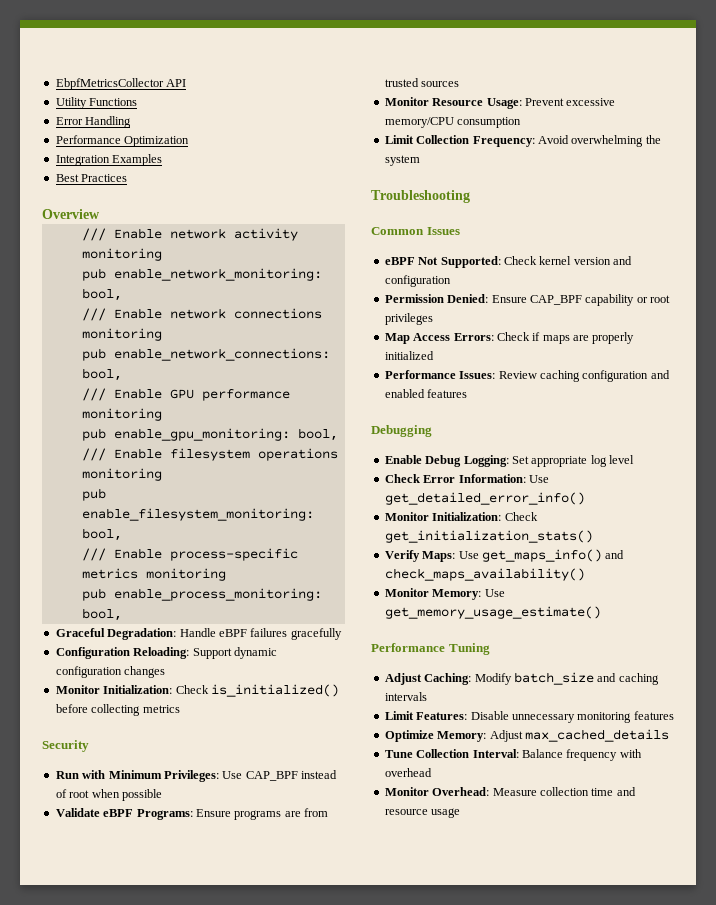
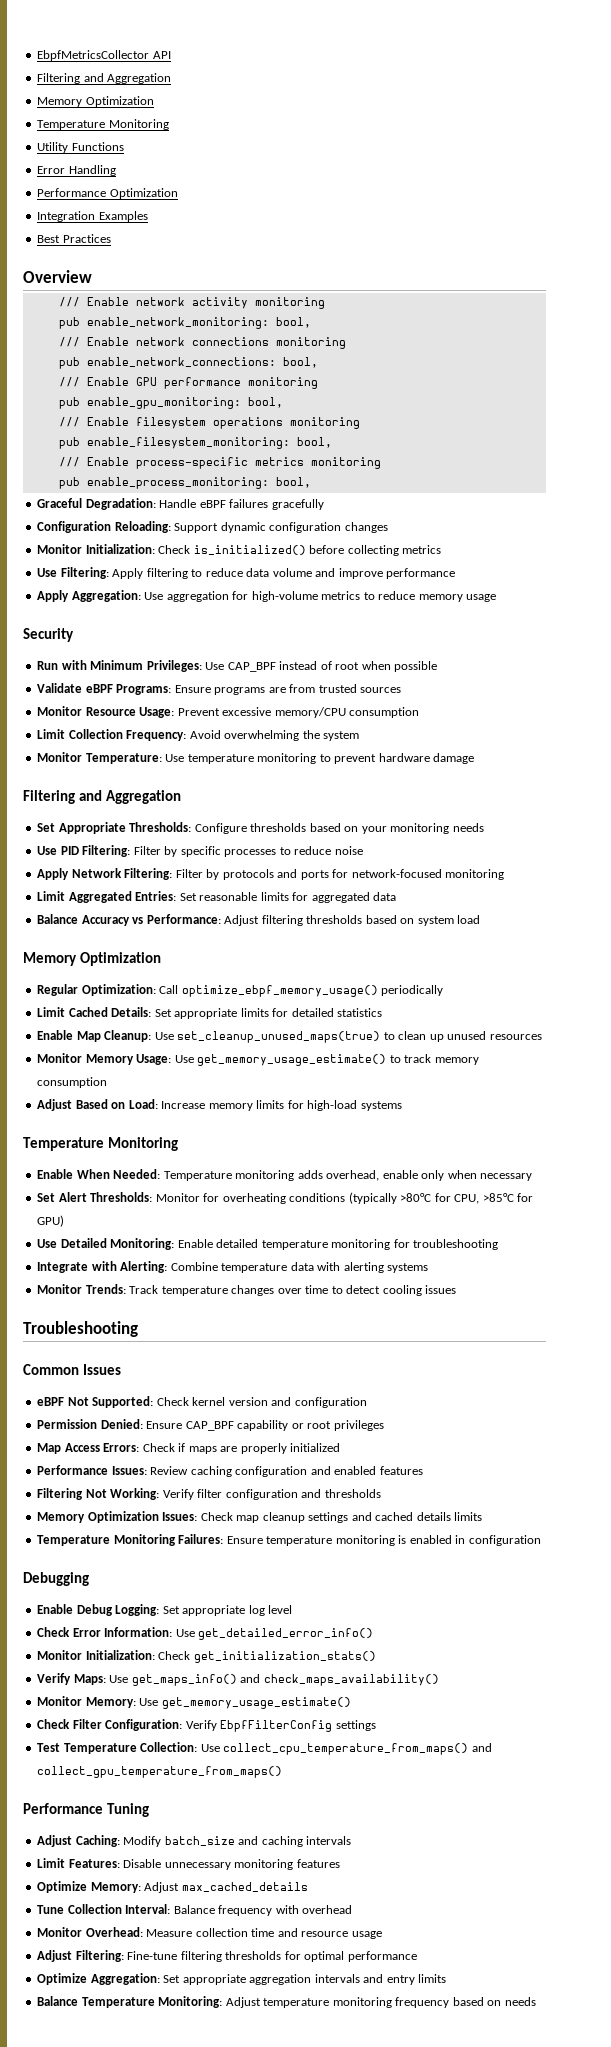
(187, 83) none -> [37,73,172,84] [37,96,154,107] [37,119,169,130] // Filtering and Aggregation // Memory Optimization // Temperature Monitoring
(180, 709) none -> [37,567,456,579] [37,590,497,602] // Use Filtering: Apply filtering to reduce data volume and improve performance // Apply Aggregation: Use aggregation for high-volume metrics to reduce memory usage
(420, 160) none -> [37,752,475,764] [23,790,181,804] [37,822,484,834] [37,845,363,857] [37,868,505,880] [37,891,397,903] [37,914,481,926] [23,952,161,966] [37,984,444,997] [37,1007,383,1019] [37,1030,542,1043] [37,1053,479,1066] [37,1077,108,1088] [37,1099,402,1111] [23,1137,178,1151] [37,1169,533,1181] [37,1192,534,1204] [37,1215,65,1227] [37,1238,499,1250] [37,1261,429,1273] [37,1284,457,1296] // Monitor Temperature: Use temperature monitoring to prevent hardware damage // Filtering and Aggregation // Set Appropriate Thresholds: Configure thresholds based on your monitoring needs // Use PID Filtering: Filter by specific processes to reduce noise // Apply Network Filtering: Filter by protocols and ports for network-focused monitoring // Limit Aggregated Entries: Set reasonable limits for aggregated data // Balance Accuracy vs Performance: Adjust filtering thresholds based on system load // Memory Optimization // Regular Optimization: Call optimize_ebpf_memory_usage() periodically // Limit Cached Details: Set appropriate limits for detailed statistics // Enable Map Cleanup: Use set_cleanup_unused_maps(true) to clean up unused resources // Monitor Memory Usage: Use get_memory_usage_estimate() to track memory consumption // Adjust Based on Load: Increase memory limits for high-load systems // Temperature Monitoring // Enable When Needed: Temperature monitoring adds overhead, enable only when necessary // Set Alert Thresholds: Monitor for overheating conditions (typically >80°C for CPU, >85°C for GPU) // Use Detailed Monitoring: Enable detailed temperature monitoring for troubleshooting // Integrate with Alerting: Combine temperature data with alerting systems // Monitor Trends: Track temperature changes over time to detect cooling issues
(468, 393) none -> [37,1488,381,1500] [37,1511,483,1523] [37,1534,541,1546] // Filtering Not Working: Verify filter configuration and thresholds // Memory Optimization Issues: Check map cleanup settings and cached details limits // Temperature Monitoring Failures: Ensure temperature monitoring is enabled in configuration
(601, 612) none -> [37,1719,376,1732] [37,1742,492,1755] [37,1766,283,1778] // Check Filter Configuration: Verify EbpfFilterConfig settings // Test Temperature Collection: Use collect_cpu_temperature_from_maps() and collect_gpu_temperature_from_maps()
(461, 813) none -> [37,1950,417,1962] [37,1973,447,1985] [37,1996,536,2008] // Adjust Filtering: Fine-tune filtering thresholds for optimal performance // Optimize Aggregation: Set appropriate aggregation intervals and entry limits // Balance Temperature Monitoring: Adjust temperature monitoring frequency based on needs

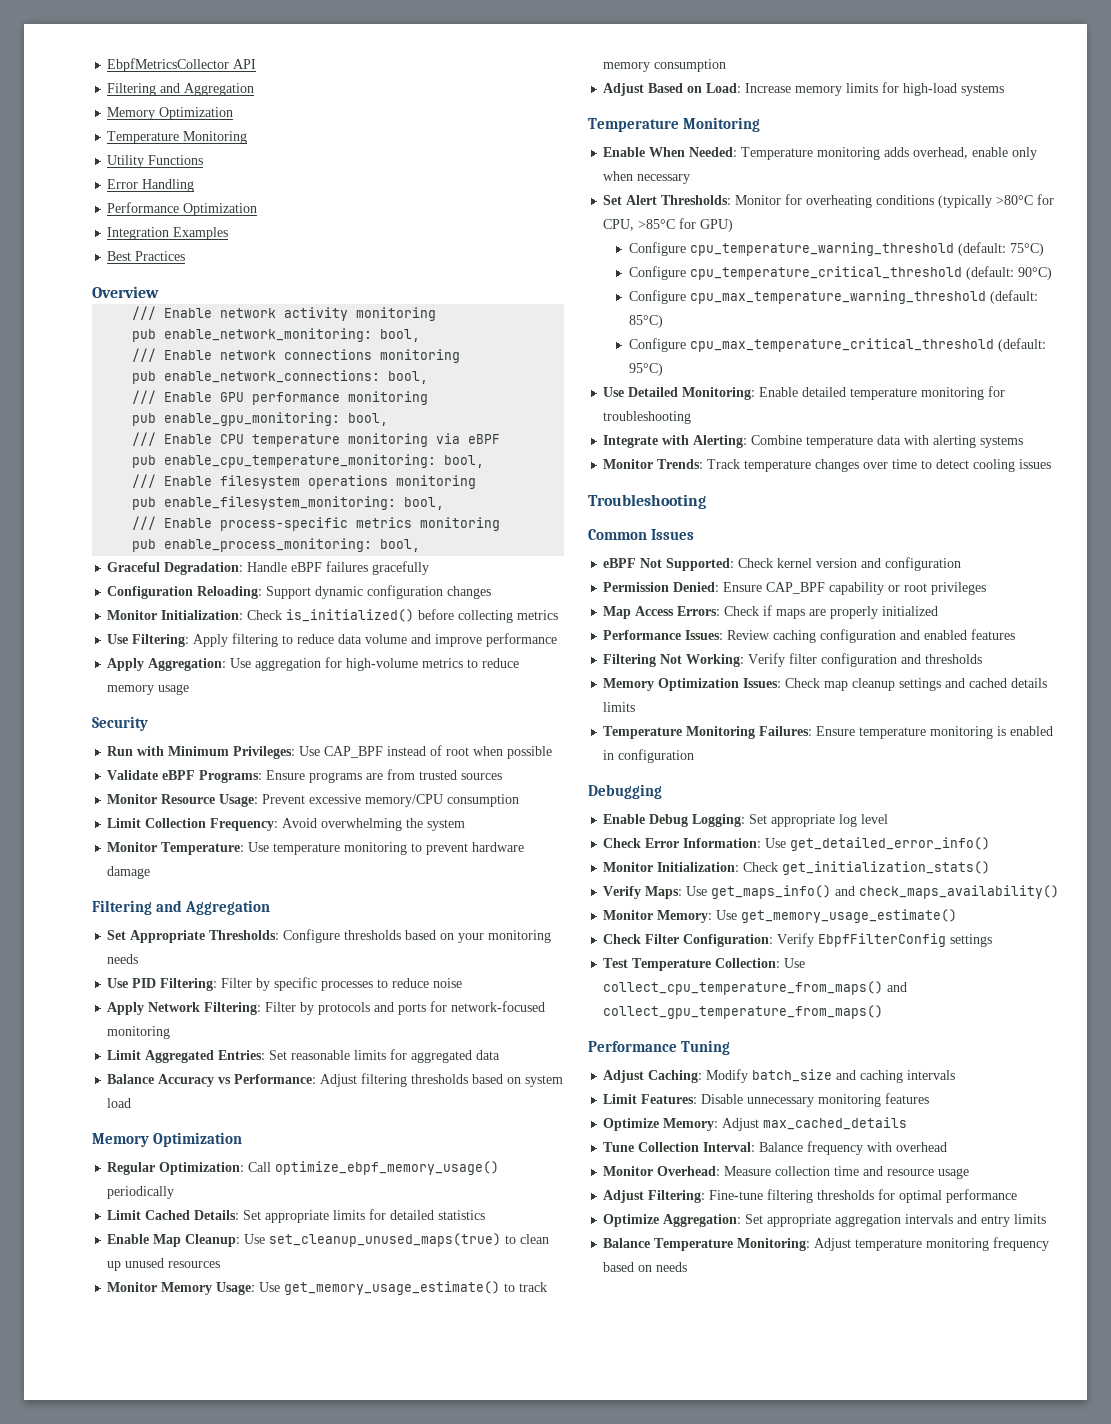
(283, 402) none -> [132,432,501,447] [132,454,485,468] // /// Enable CPU temperature monitoring via eBPF // pub enable_cpu_temperature_monitoring: bool,
(65, 1221) none -> [628,242,1044,256] [628,266,1052,280] [628,290,1038,304] [628,315,663,328] [628,338,1046,352] [628,363,663,376] // Configure cpu_temperature_warning_threshold (default: 75°C) // Configure cpu_temperature_critical_threshold (default: 90°C) // Configure cpu_max_temperature_warning_threshold (default: 85°C) // Configure cpu_max_temperature_critical_threshold (default: 95°C)

